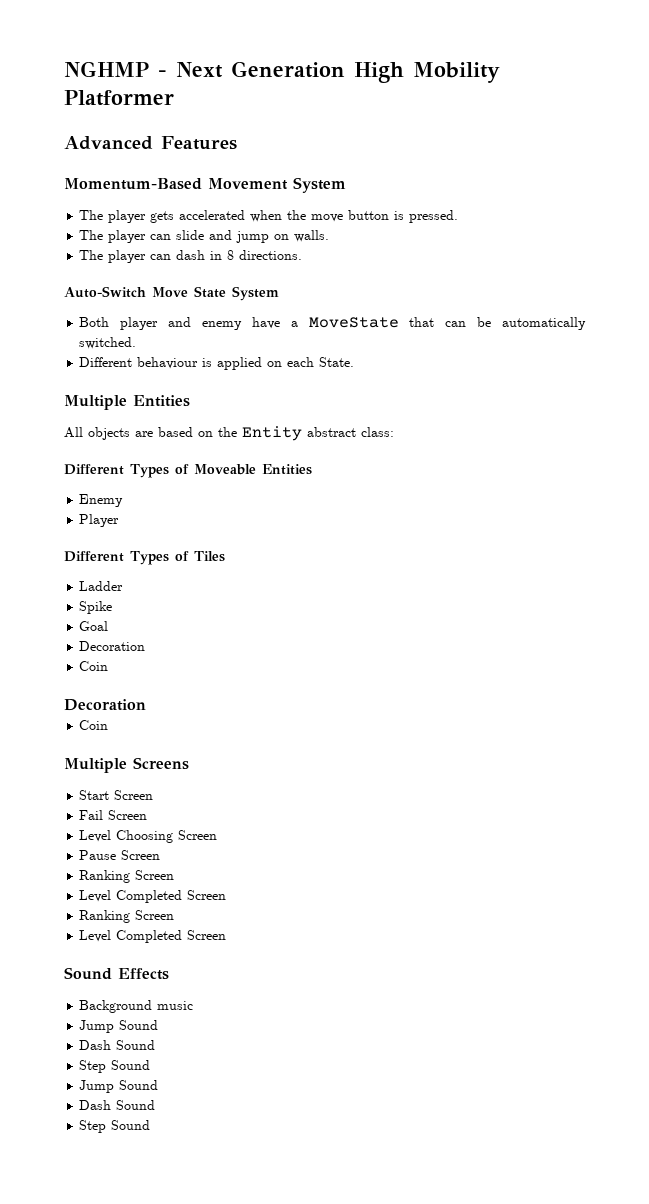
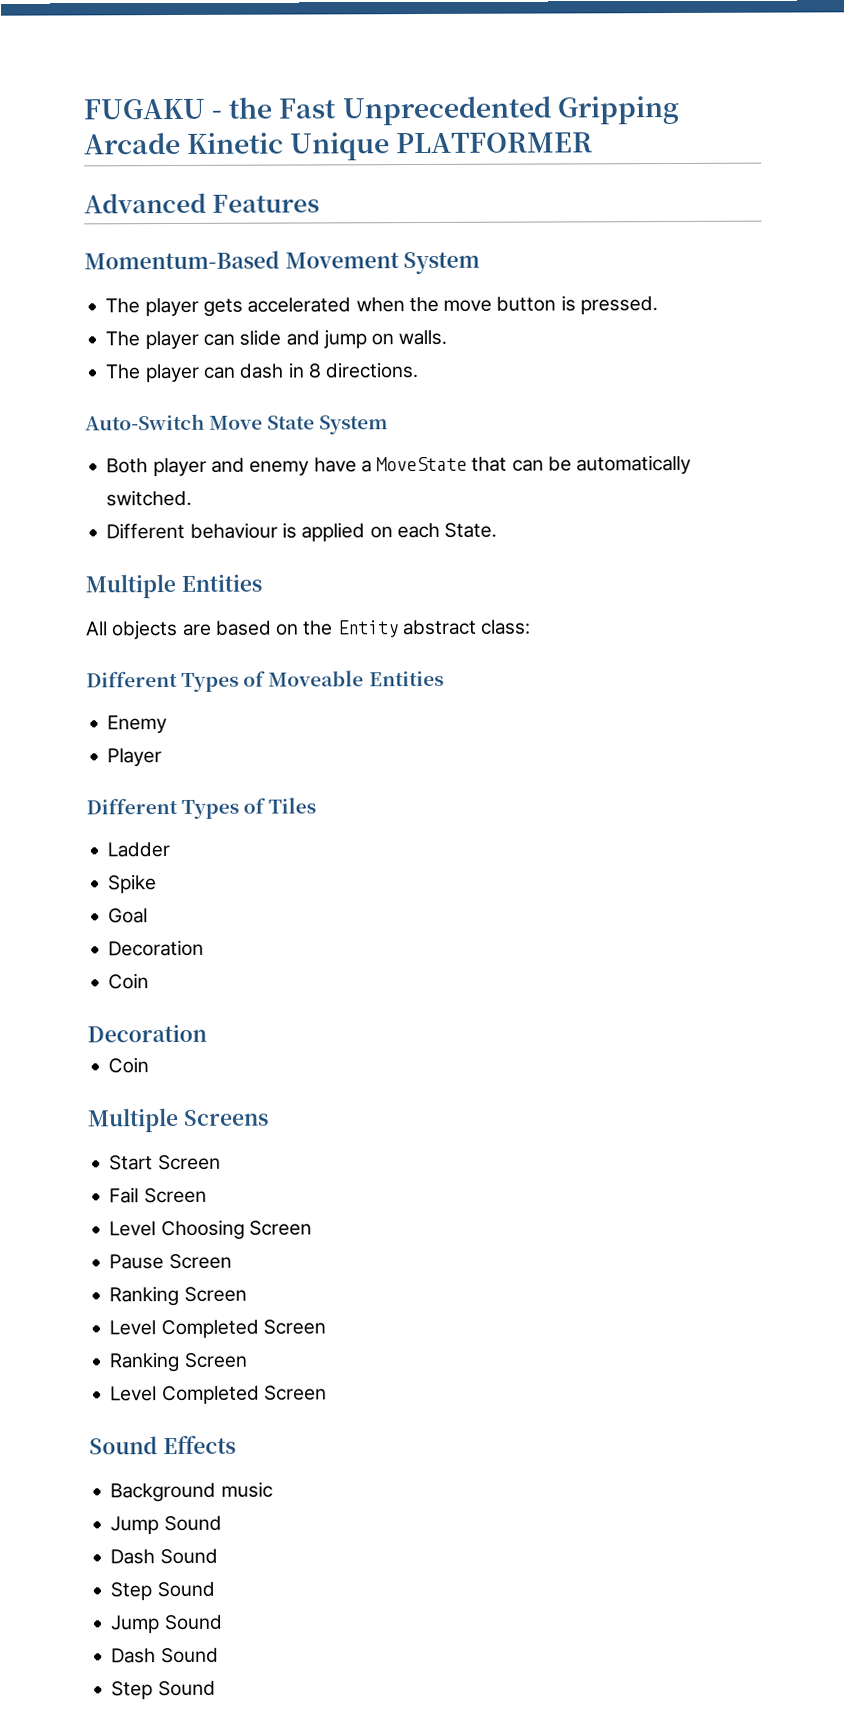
[64,61,500,83] [64,90,174,106] NGHMP - Next Generation High Mobility Platformer -> [83,95,680,126] [84,131,594,161] FUGAKU - the Fast Unprecedented Gripping Arcade Kinetic Unique PLATFORMER

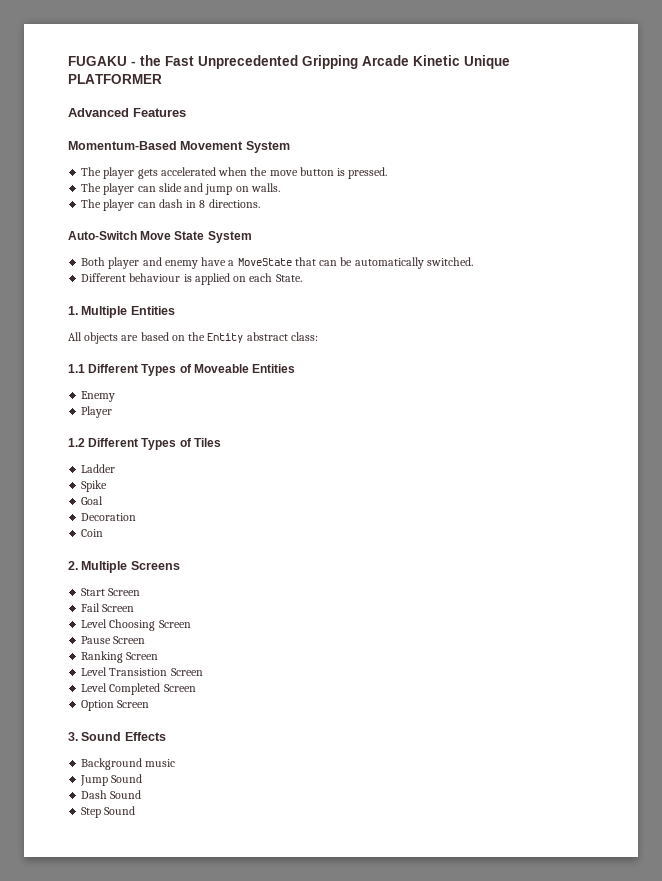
(498, 530) none -> [68,306,78,315] 1.
(532, 627) none -> [68,364,85,373] 1.1
(163, 757) none -> [68,438,85,447] 1.2
[87,1023,207,1043] [108,1057,150,1074] Decoration // Coin // -> [68,561,78,570] 2.
[160,1319,326,1339] [109,1351,248,1373] [110,1385,327,1405] Completed Screen // Ranking Screen // Level Completed Screen // -> [109,668,203,676] [81,683,196,695] [81,700,150,711] [68,732,78,741] Transistion Screen // Level Completed Screen // Option Screen // 3.
[110,1614,223,1634] [111,1647,219,1664] [111,1680,216,1700] // Jump Sound // Dash Sound // Step Sound -> (136, 810) none

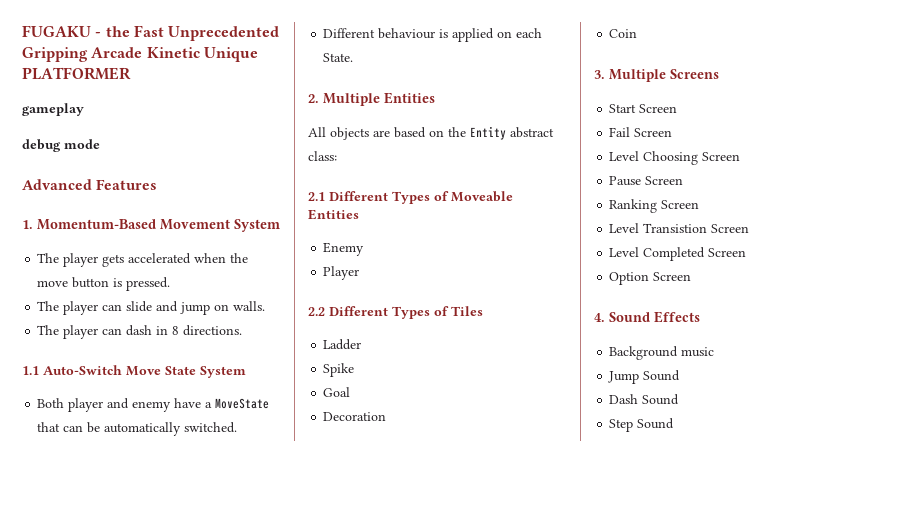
(162, 79) none -> [22,103,84,116] [22,139,100,152] // gameplay // debug mode
(186, 112) none -> [22,220,33,229] 1.
(260, 203) none -> [22,366,39,375] 1.1
[68,306,78,315] 1. -> [308,94,319,103] 2.
[68,364,85,373] 1.1 -> [308,192,325,201] 2.1
[68,438,85,447] 1.2 -> [308,307,325,316] 2.2
[68,561,78,570] 2. -> [594,70,605,79] 3.
[68,732,78,741] 3. -> [594,313,605,322] 4.

